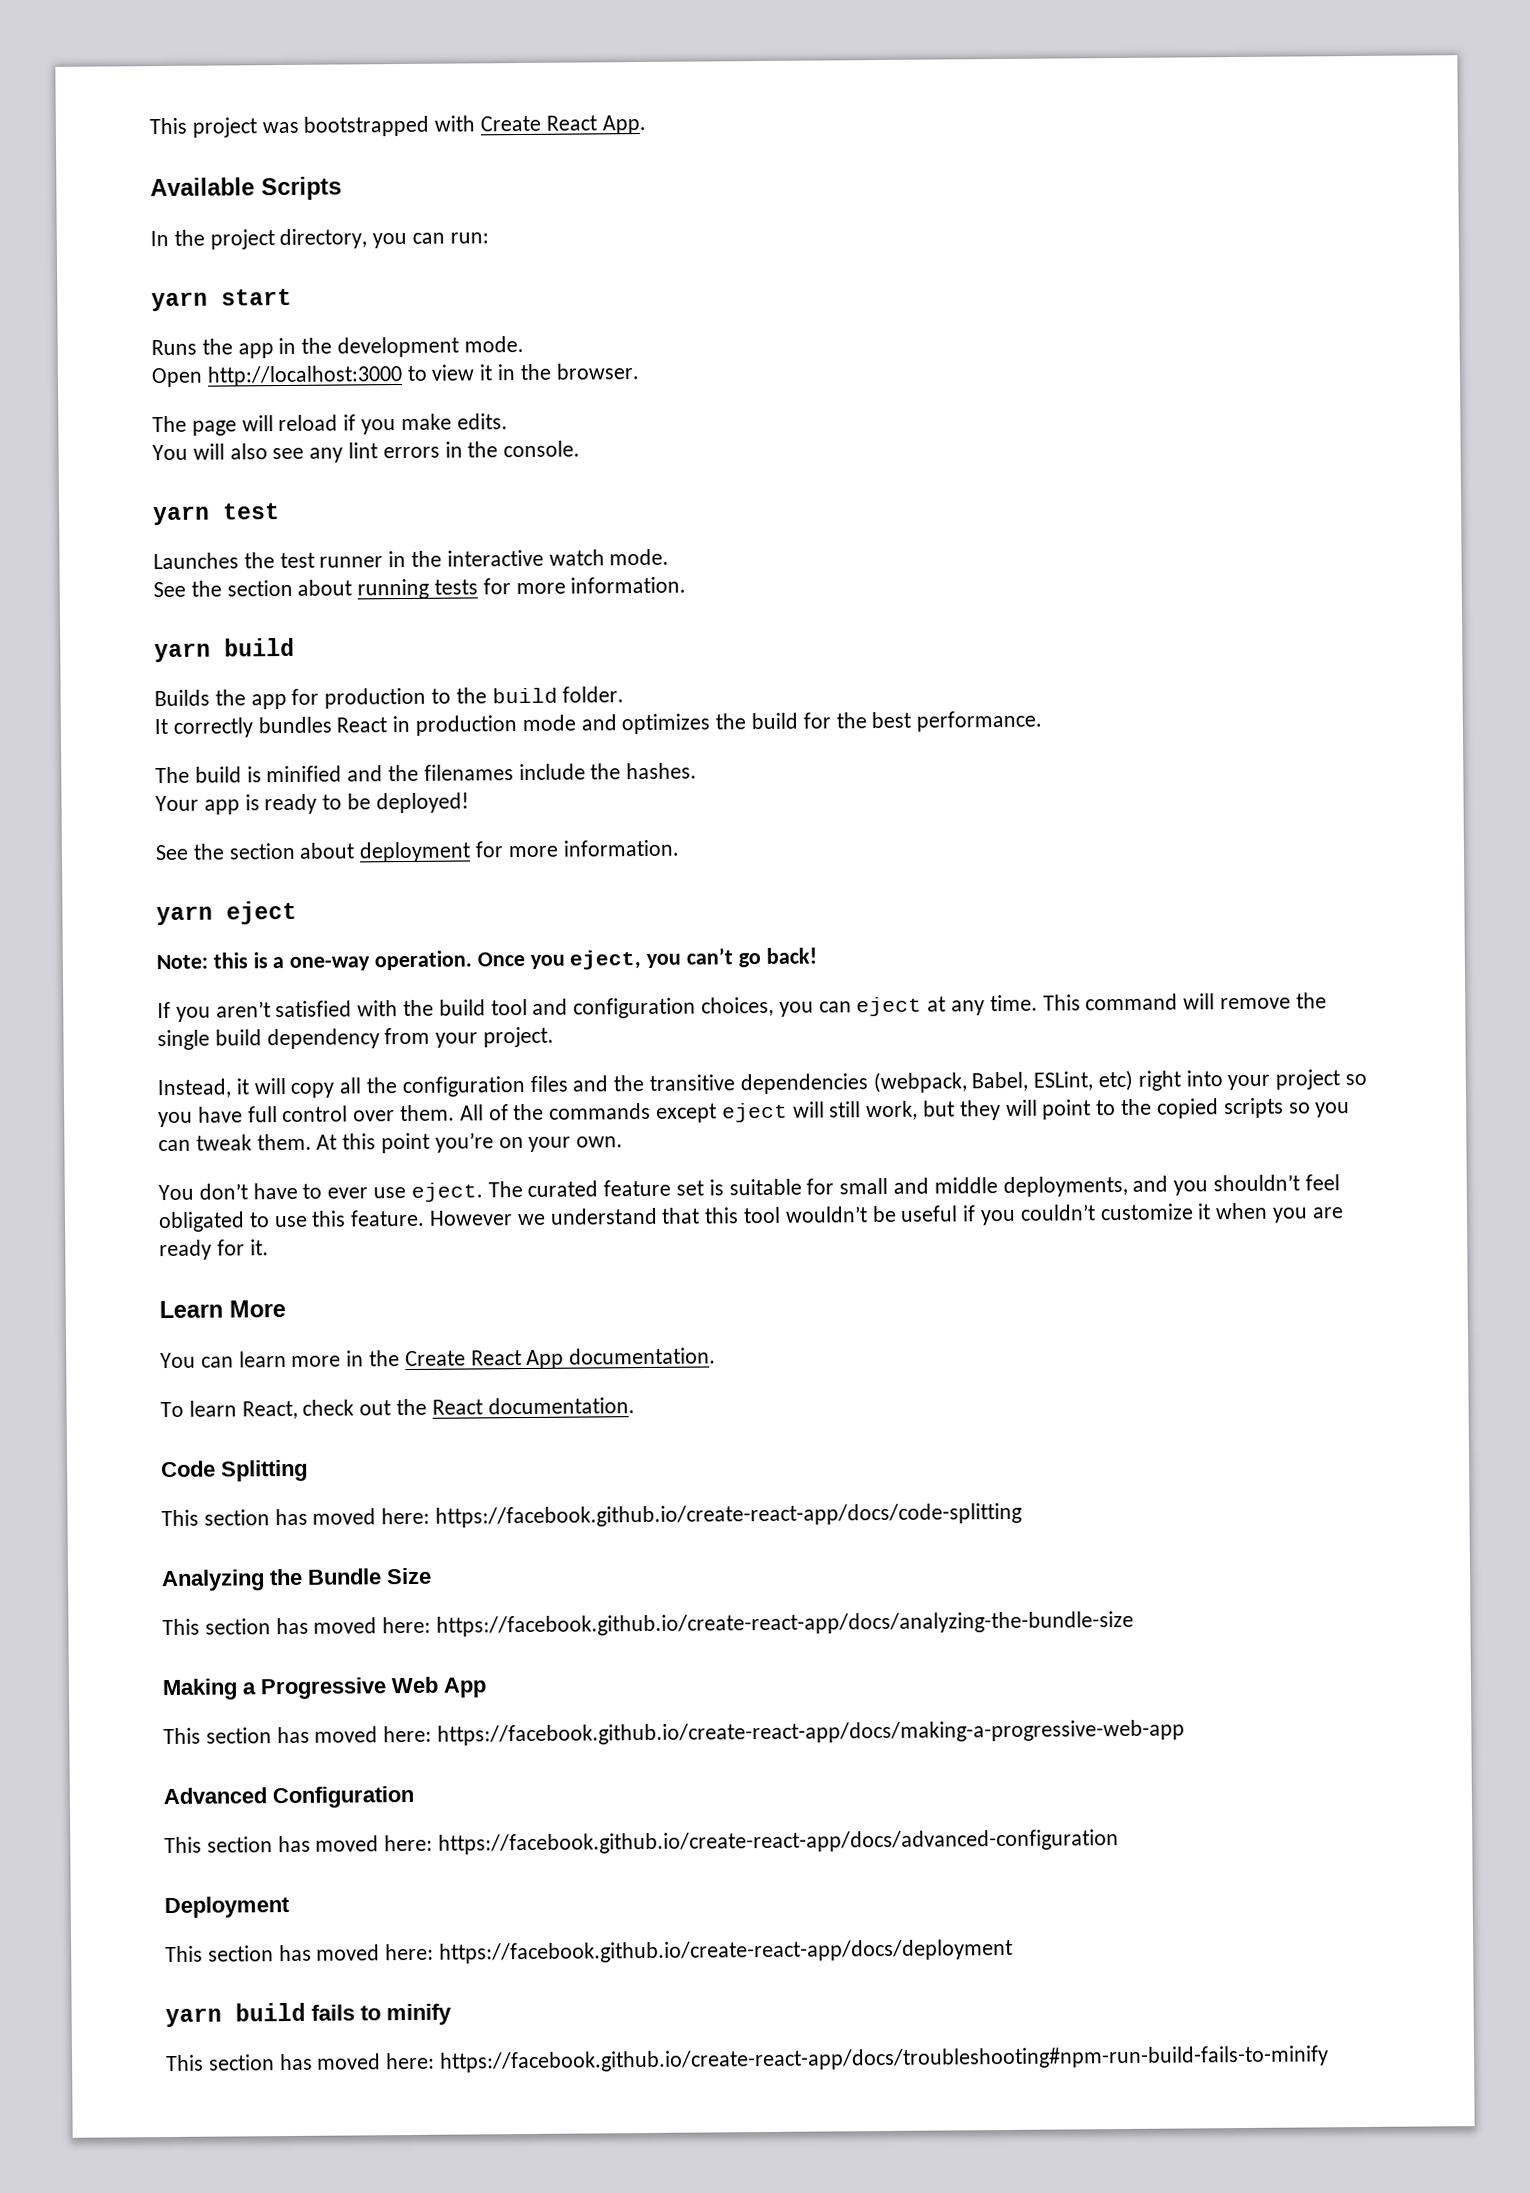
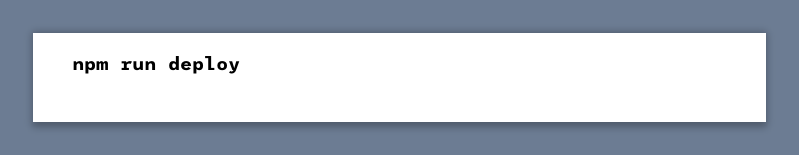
[149,114,646,138] [150,176,342,201] [150,228,489,250] [151,288,292,312] [151,335,524,359] [151,363,639,388] [152,413,508,436] [152,440,581,463] [153,503,280,526] [153,548,670,570] [153,576,687,600] [154,637,295,663] [154,686,625,710] [154,710,1043,738] [155,762,698,784] [155,792,469,815] [155,839,679,863] [156,900,297,926] [156,947,817,971] [157,992,1327,1022] [157,1026,555,1051] [157,1069,1368,1099] [158,1097,1351,1128] [158,1132,624,1154] [158,1174,1340,1202] [158,1202,1344,1233] [159,1239,269,1261] [159,1300,286,1319] [160,1347,717,1370] [160,1397,635,1420] [161,1459,308,1482] [161,1502,1023,1528] [161,1567,432,1592] [162,1610,1135,1637] [162,1676,487,1701] [163,1719,1186,1746] [163,1785,414,1809] [164,1829,1120,1855] [164,1896,290,1919] [165,1938,1014,1964] [165,2002,452,2028] [166,2045,1330,2073] This project was bootstrapped with Create React App. // Available Scripts // In the project directory, you can run: // yarn start // Runs the app in the development mode. // Open http://localhost:3000 to view it in the browser. // The page will reload if you make edits. // You will also see any lint errors in the console. // yarn test // Launches the test runner in the interactive watch mode. // See the section about running tests for more information. // yarn build // Builds the app for production to the build folder. // It correctly bundles React in production mode and optimizes the build for the best performance. // The build is minified and the filenames include the hashes. // Your app is ready to be deployed! // See the section about deployment for more information. // yarn eject // Note: this is a one-way operation. Once you eject, you can’t go back! // If you aren’t satisfied with the build tool and configuration choices, you can eject at any time. This command will remove the single build dependency from your project. // Instead, it will copy all the configuration files and the transitive dependencies (webpack, Babel, ESLint, etc) right into your project so you have full control over them. All of the commands except eject will still work, but they will point to the copied scripts so you can tweak them. At this point you’re on your own. // You don’t have to ever use eject. The curated feature set is suitable for small and middle deployments, and you shouldn’t feel obligated to use this feature. However we understand that this tool wouldn’t be useful if you couldn’t customize it when you are ready for it. // Learn More // You can learn more in the Create React App documentation. // To learn React, check out the React documentation. // Code Splitting // This section has moved here: https://facebook.github.io/create-react-app/docs/code-splitting // Analyzing the Bundle Size // This section has moved here: https://facebook.github.io/create-react-app/docs/analyzing-the-bundle-size // Making a Progressive Web App // This section has moved here: https://facebook.github.io/create-react-app/docs/making-a-progressive-web-app // Advanced Configuration // This section has moved here: https://facebook.github.io/create-react-app/docs/advanced-configuration // Deployment // This section has moved here: https://facebook.github.io/create-react-app/docs/deployment // yarn build fails to minify // This section has moved here: https://facebook.github.io/create-react-app/docs/troubleshooting#npm-run-build-fails-to-minify -> [72,56,240,74] npm run deploy

